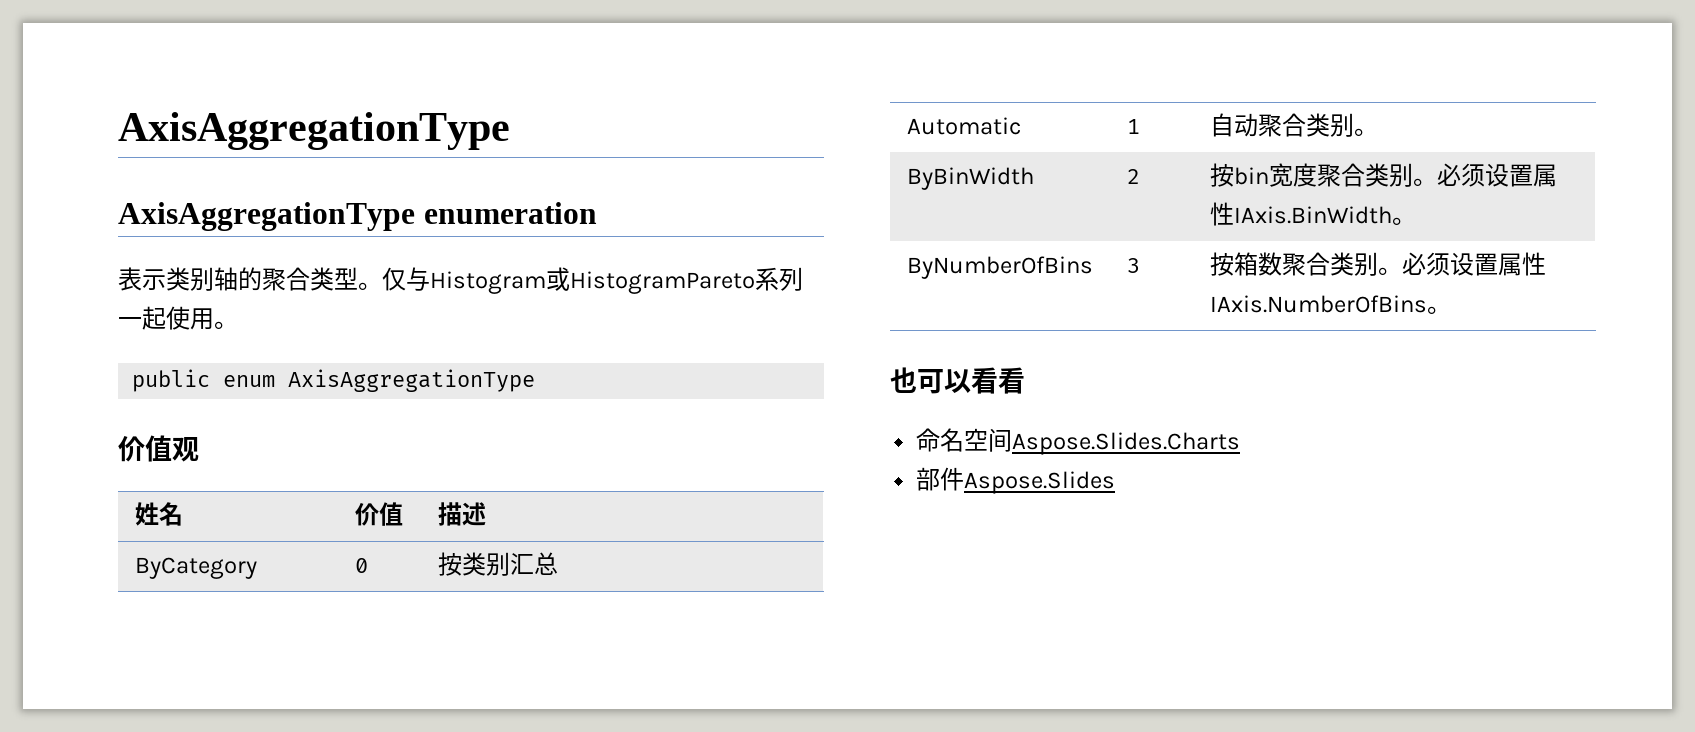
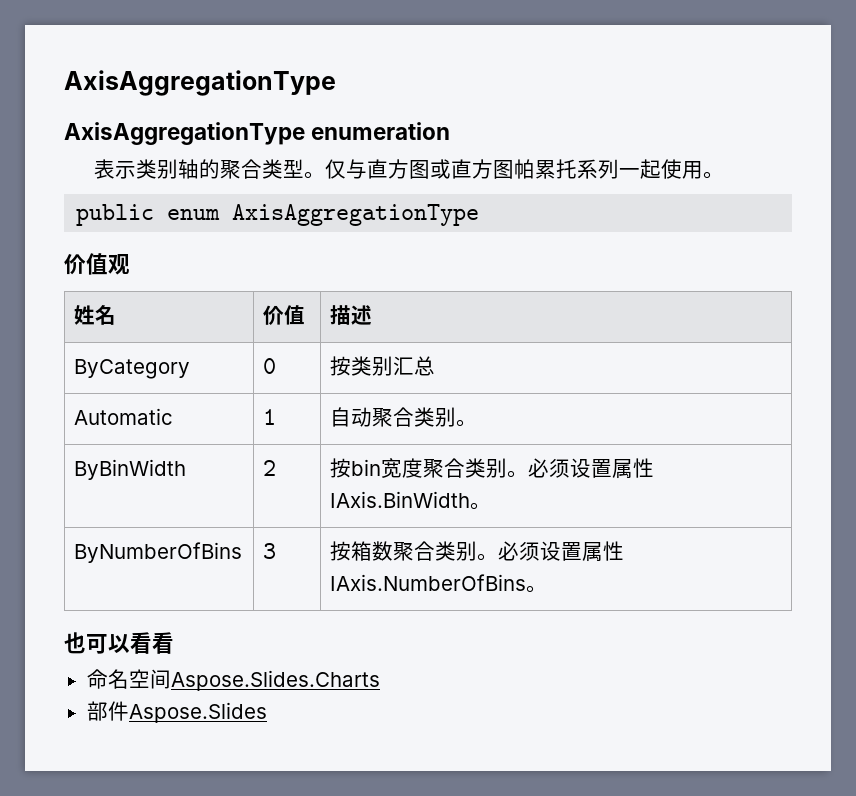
[430,267,755,294] Histogram或HistogramPareto -> [367,159,578,179] 直方图或直方图帕累托

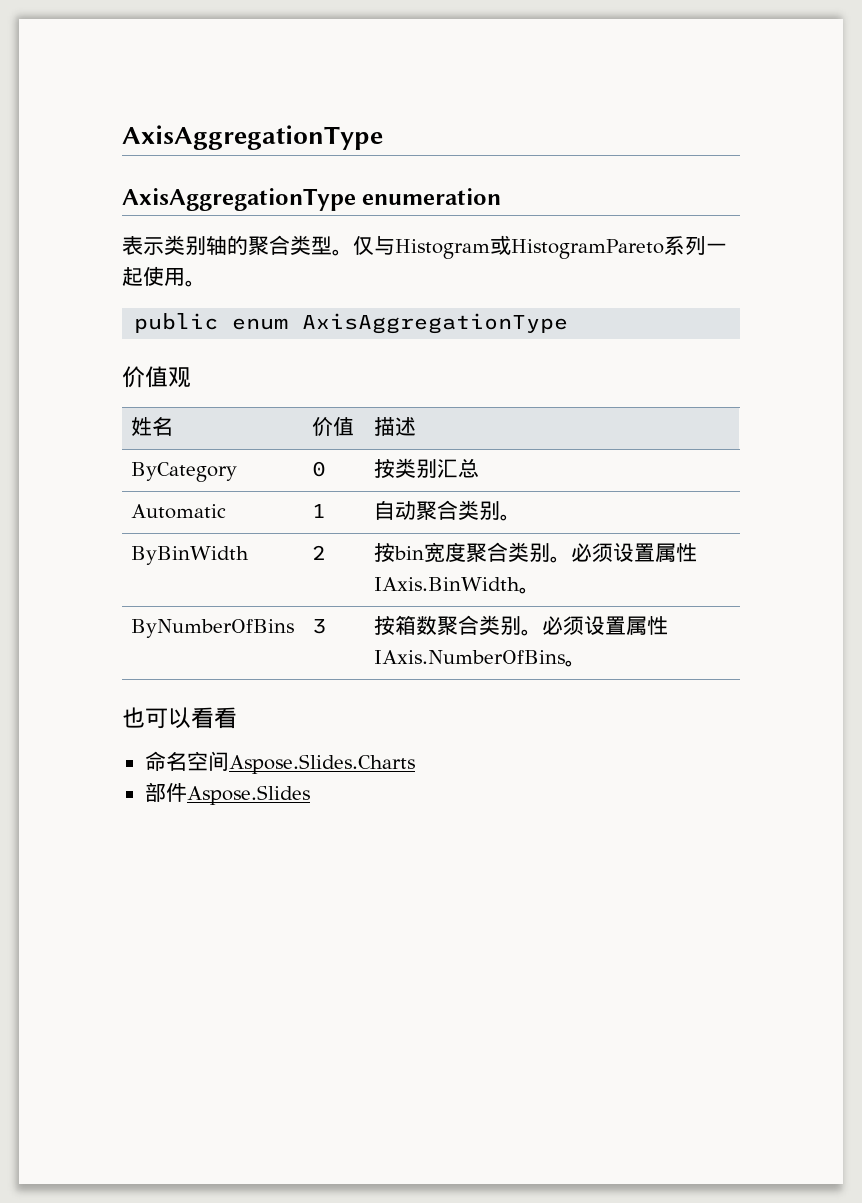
[367,159,578,179] 直方图或直方图帕累托 -> [395,235,664,259] Histogram或HistogramPareto

